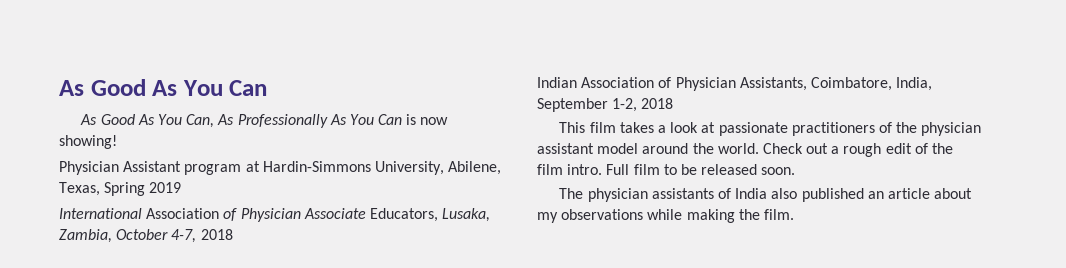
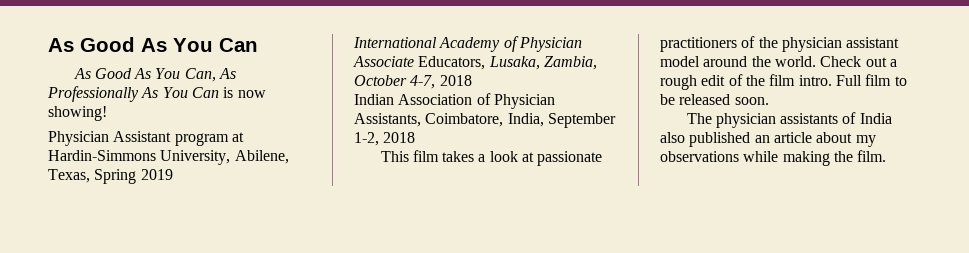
[146,208,220,219] Association -> [439,37,501,52] Academy

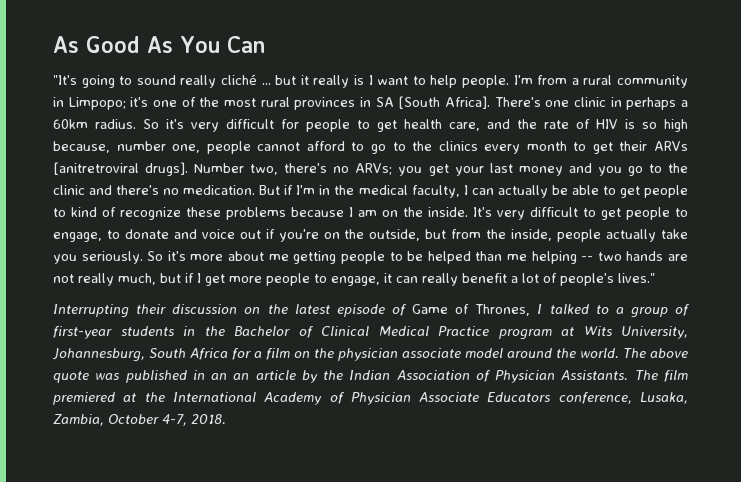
[73,68,237,82] [47,86,266,102] [48,106,107,121] [48,131,244,146] [48,150,289,165] [48,169,173,184] As Good As You Can, As Professionally As You Can is now showing! // Physician Assistant program at Hardin-Simmons University, Abilene, Texas, Spring 2019 // -> [53,74,689,88] [53,96,688,110] [53,119,688,132] [53,141,688,154] [53,162,688,176] [53,185,688,198] [53,207,688,220] [53,229,688,242] [53,251,688,264] [53,273,655,286] [53,304,690,318] [53,326,688,340] [52,348,688,362] [53,370,688,383] [53,392,165,405] "It's going to sound really cliché ... but it really is I want to help people. I'm from a rural community in Limpopo; it's one of the most rural provinces in SA [South Africa]. There's one clinic in perhaps a 60km radius. So it's very difficult for people to get health care, and the rate of HIV is so high because, number one, people cannot afford to go to the clinics every month to get their ARVs [anitretroviral drugs]. Number two, there's no ARVs; you get your last money and you go to the clinic and there's no medication. But if I'm in the medical faculty, I can actually be able to get people to kind of recognize these problems because I am on the inside. It's very difficult to get people to engage, to donate and voice out if you're on the outside, but from the inside, people actually take you seriously. So it's more about me getting people to be helped than me helping -- two hands are not really much, but if I get more people to engage, it can really benefit a lot of people's lives." // Interrupting their discussion on the latest episode of Game of Thrones, I talked to a group of first-year students in the Bachelor of Clinical Medical Practice program at Wits University, Johannesburg, South Africa for a film on the physician associate model around the world. The above quote was published in an an article by the Indian Association of Physician Assistants. The film premiered at the
[418,56,486,70] Educators, -> [487,392,632,404] Educators conference,
[439,75,472,86] [354,93,555,109] [354,113,616,128] [354,132,416,146] [380,150,603,166] [660,36,900,52] [660,56,897,67] [660,74,907,90] [660,94,769,105] [686,112,892,128] [660,132,876,147] [660,150,887,166] 2018 // Indian Association of Physician Assistants, Coimbatore, India, September 1-2, 2018 // This film takes a look at passionate practitioners of the physician assistant model around the world. Check out a rough edit of the film intro. Full film to be released soon. // The physician assistants of India also published an article about my observations while making the film. -> [191,414,226,425] 2018.

